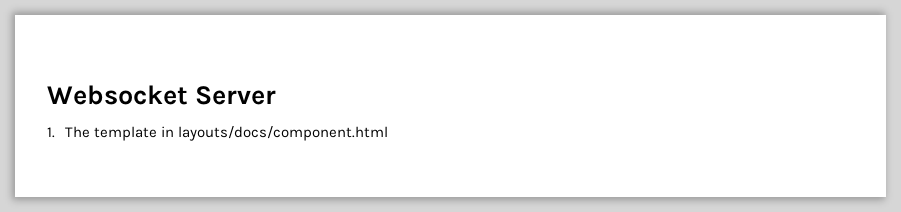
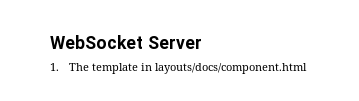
[47,85,188,105] Websocket -> [50,35,143,49] WebSocket

